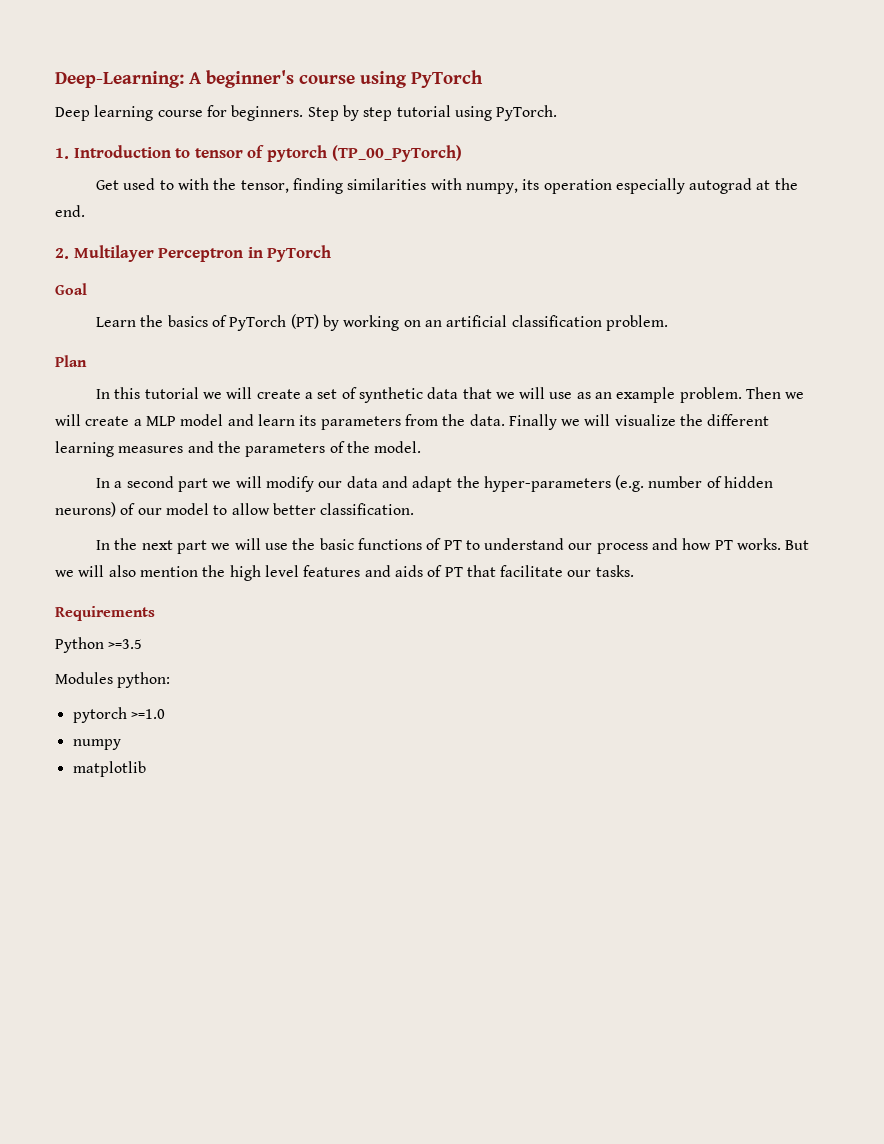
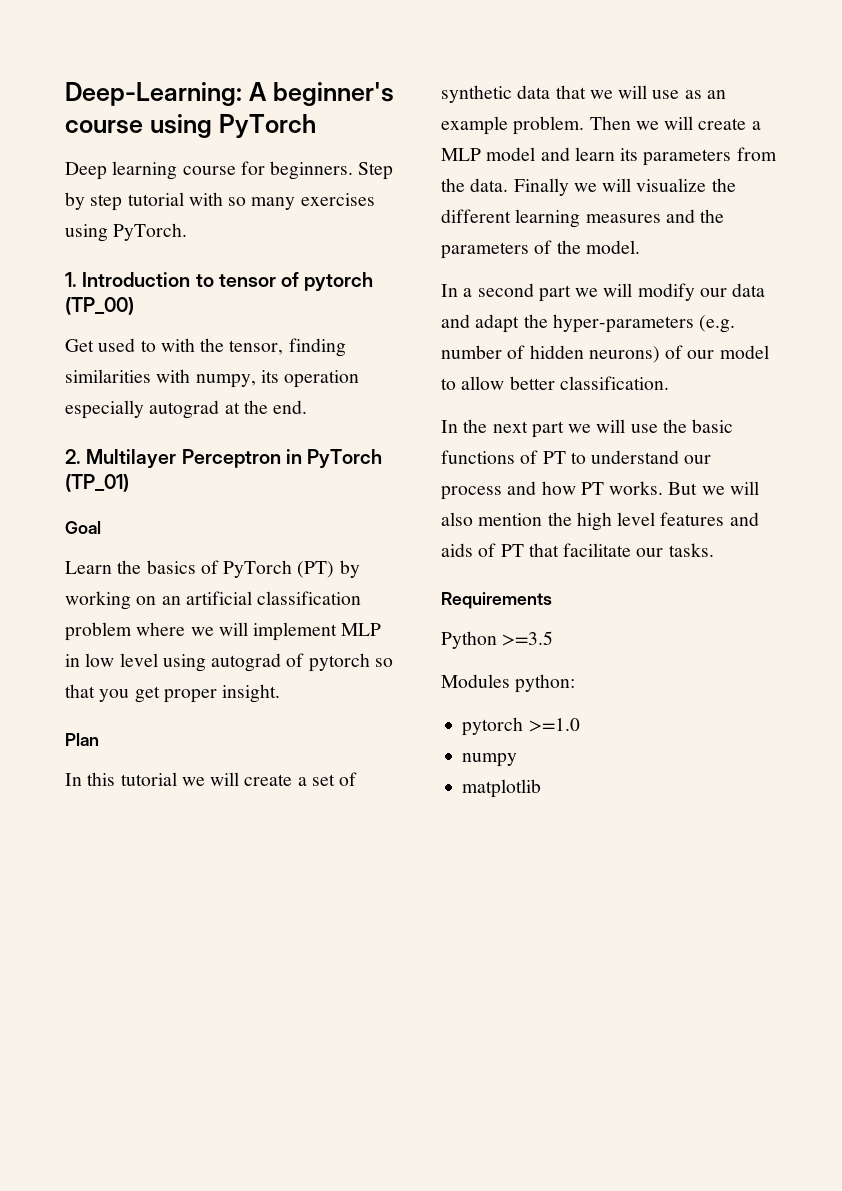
(451, 111) none -> [188,192,375,210] with so many exercises
[331,145,462,162] (TP_00_PyTorch) -> [65,297,134,315] (TP_00)
(332, 253) none -> [65,474,129,492] (TP_01)
[605,315,668,331] problem. -> [65,622,382,641] [65,653,393,672] [65,684,281,703] problem where we will implement MLP in low level using autograd of pytorch so that you get proper insight.

